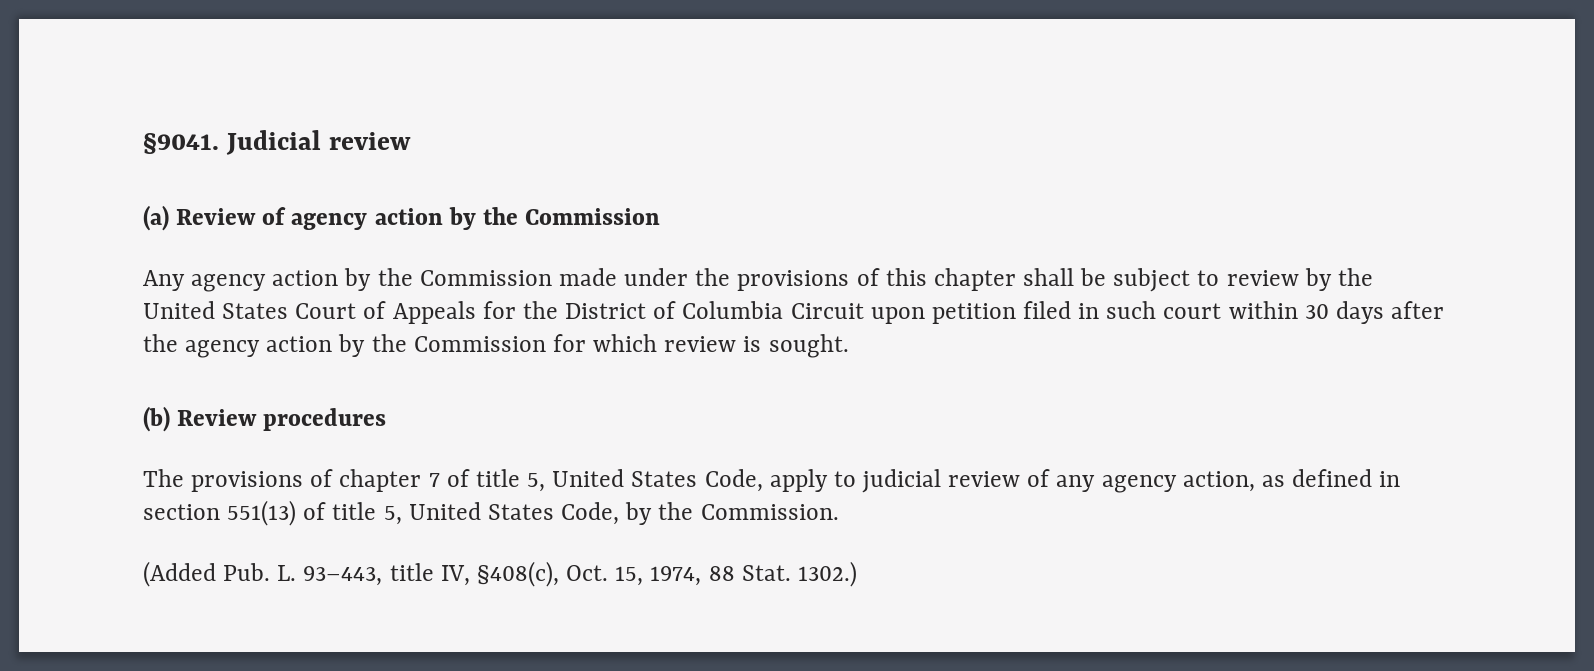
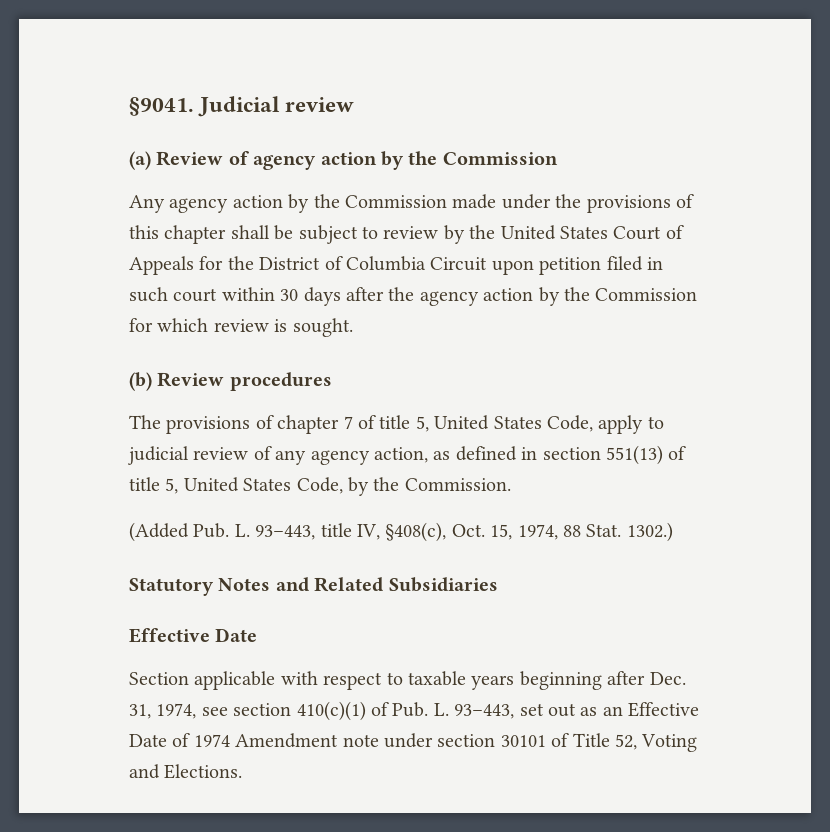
(857, 574) none -> [129,577,498,596] [129,628,258,643] [129,671,686,690] [129,701,700,721] [129,733,698,752] [129,764,243,779] // Statutory Notes and Related Subsidiaries // Effective Date // Section applicable with respect to taxable years beginning after Dec. 31, 1974, see section 410(c)(1) of Pub. L. 93–443, set out as an Effective Date of 1974 Amendment note under section 30101 of Title 52, Voting and Elections.

